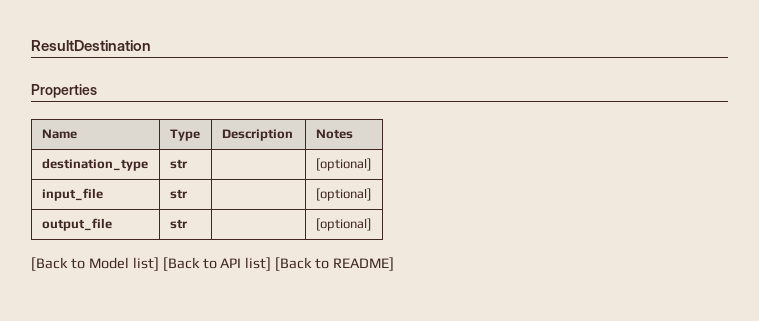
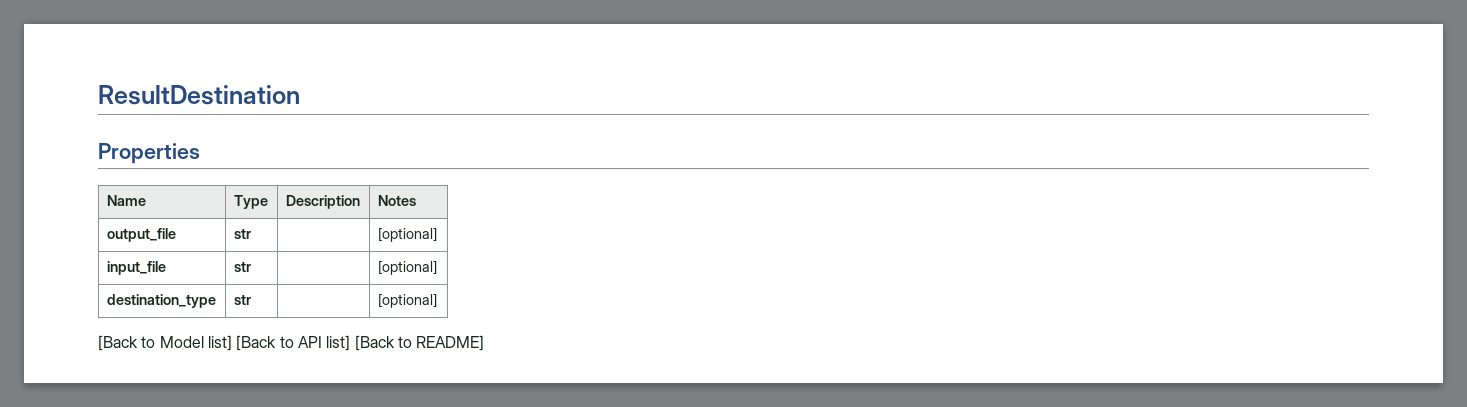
[41,158,148,171] destination_type -> [106,228,176,242] output_file
[41,218,112,231] output_file -> [106,294,216,308] destination_type

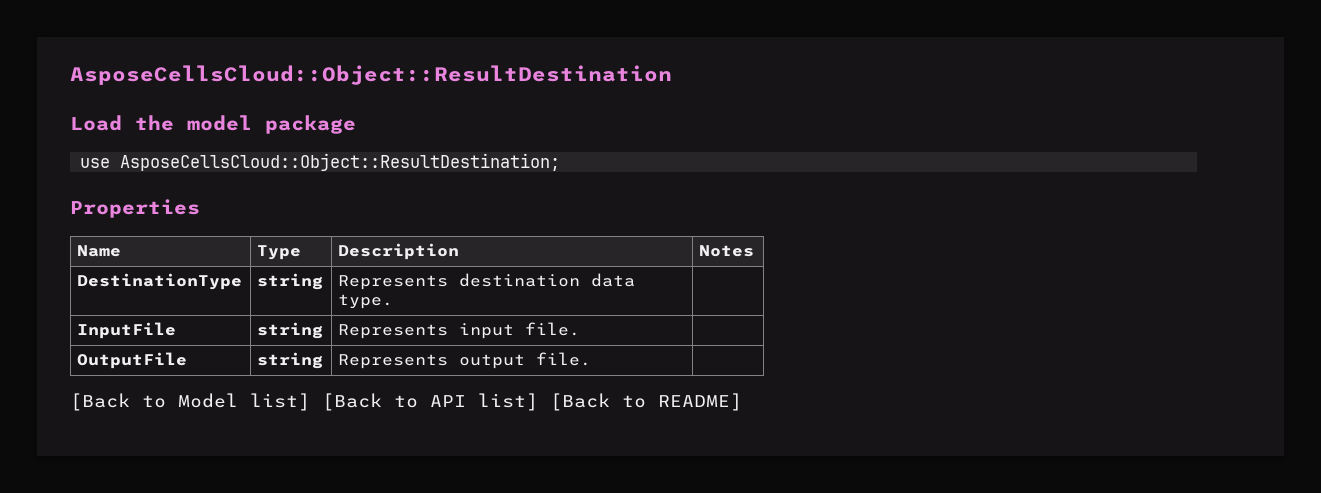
[98,85,300,105] ResultDestination -> [70,65,672,85] [70,115,356,134] [80,153,561,171] AsposeCellsCloud::Object::ResultDestination // Load the model package // use AsposeCellsCloud::Object::ResultDestination;
[106,228,176,242] [233,228,251,239] [377,227,437,242] [106,261,166,275] [233,261,251,272] [377,260,437,275] [106,294,216,308] [233,294,251,305] [377,293,437,308] output_file | str | | [optional] // input_file | str | | [optional] // destination_type | str | | [optional] -> [77,273,243,290] [257,273,324,290] [338,273,636,290] [338,294,394,309] [77,322,177,339] [257,322,324,339] [338,322,581,339] [77,352,188,369] [257,352,324,369] [338,352,592,369] DestinationType | string | Represents destination data type. | // InputFile | string | Represents input file. | // OutputFile | string | Represents output file. |

